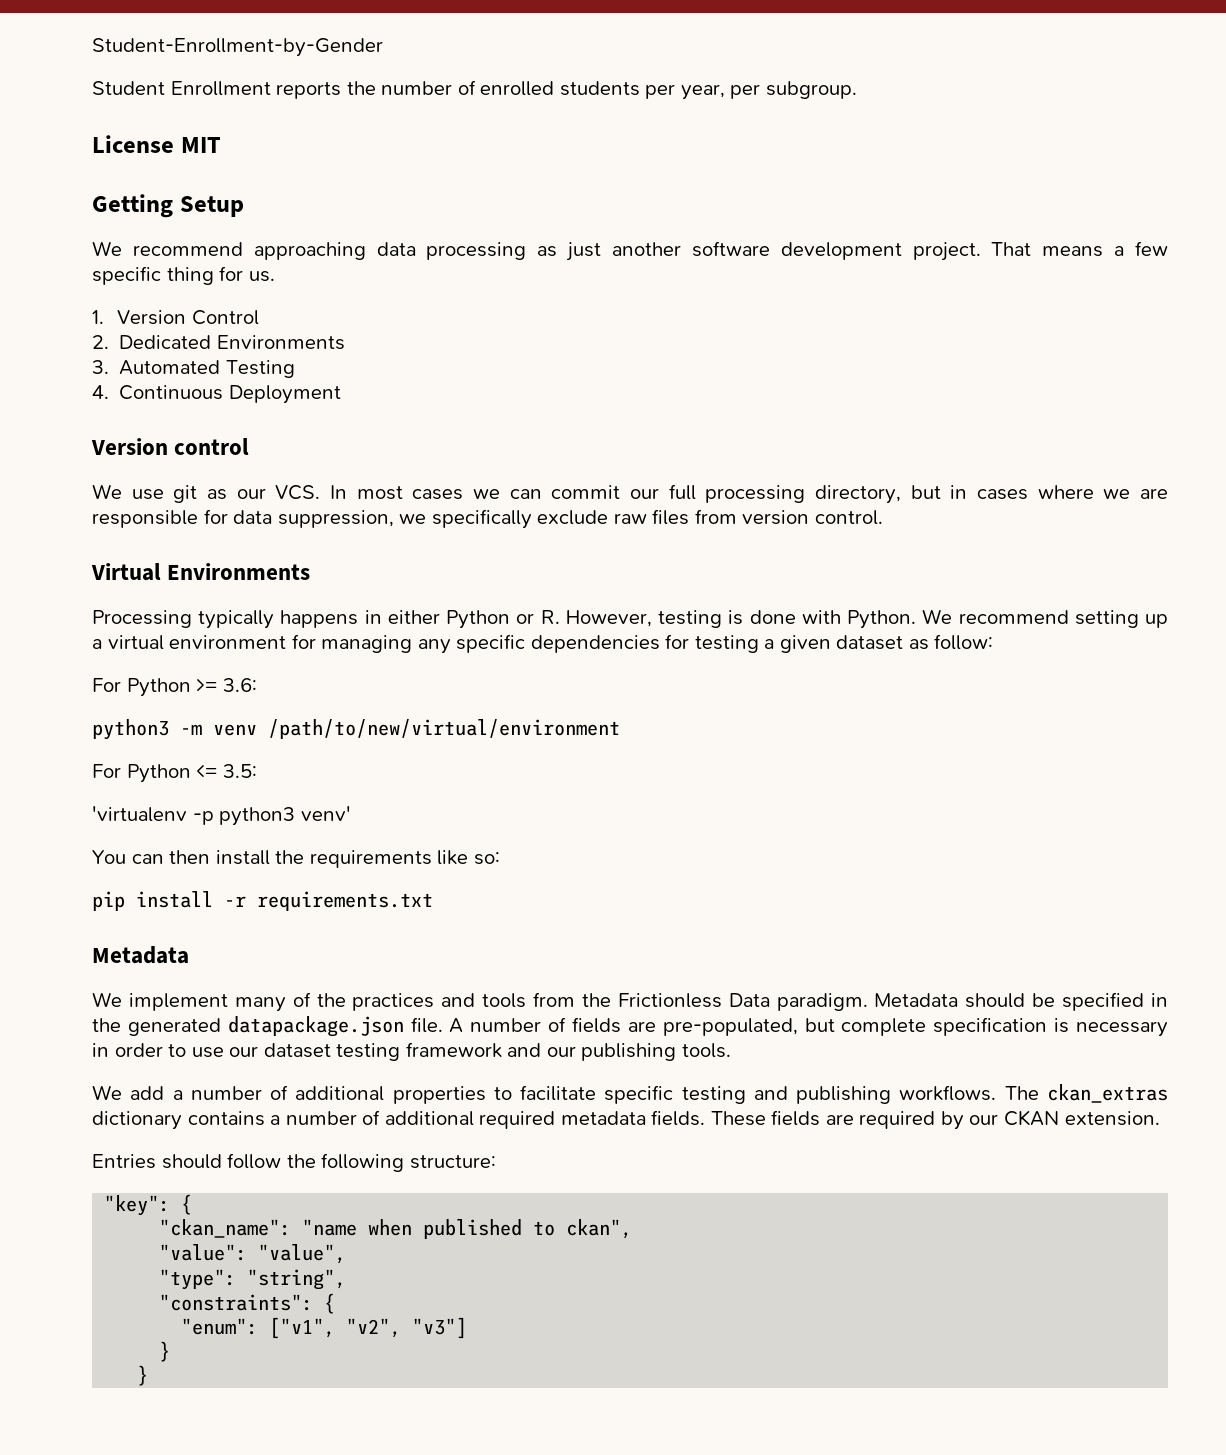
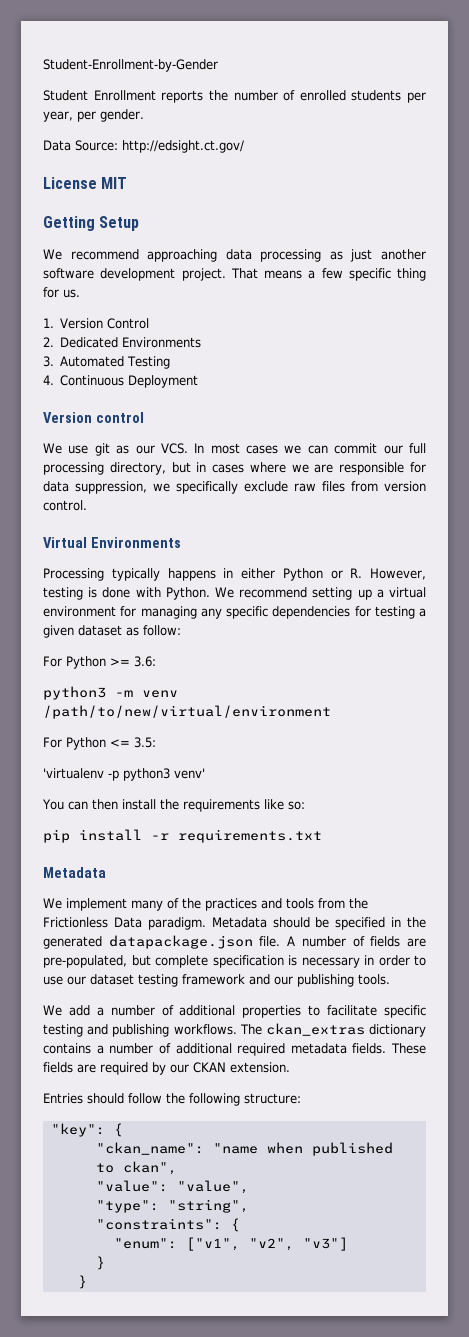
[765,81,857,99] subgroup. -> [100,109,144,122] [43,140,244,153] gender. // Data Source: http://edsight.ct.gov/

